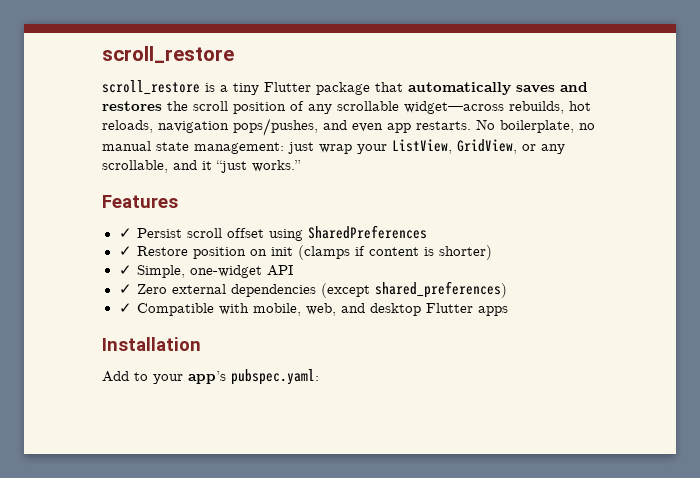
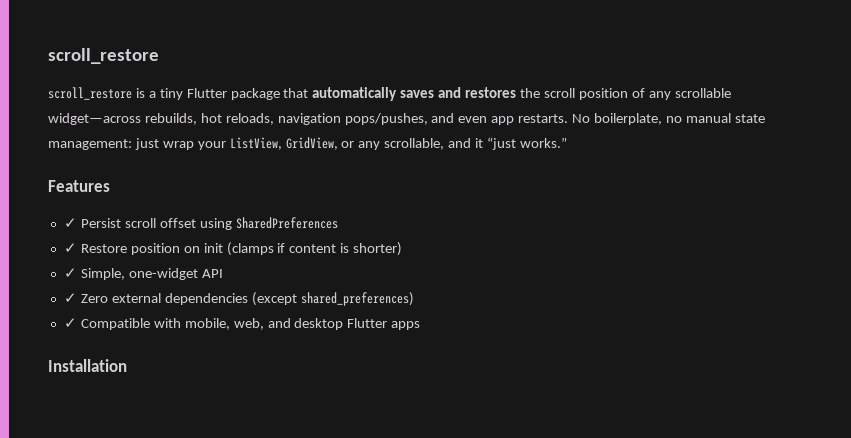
[102,369,319,385] // Add to your app’s pubspec.yaml: -> (127, 365) none

